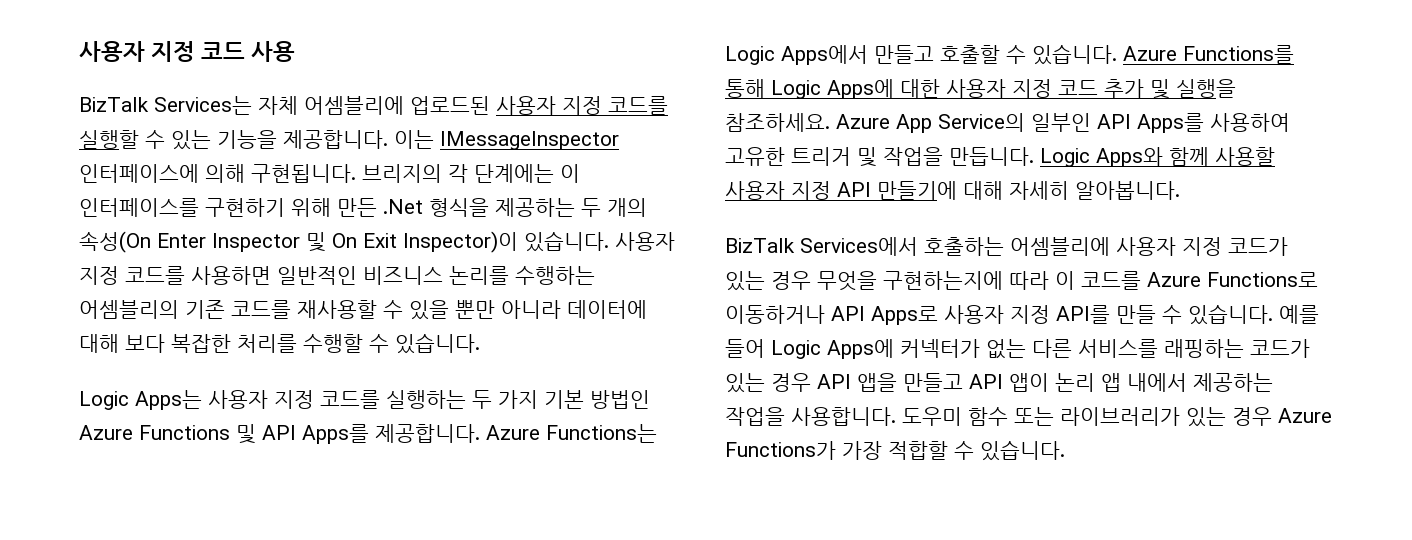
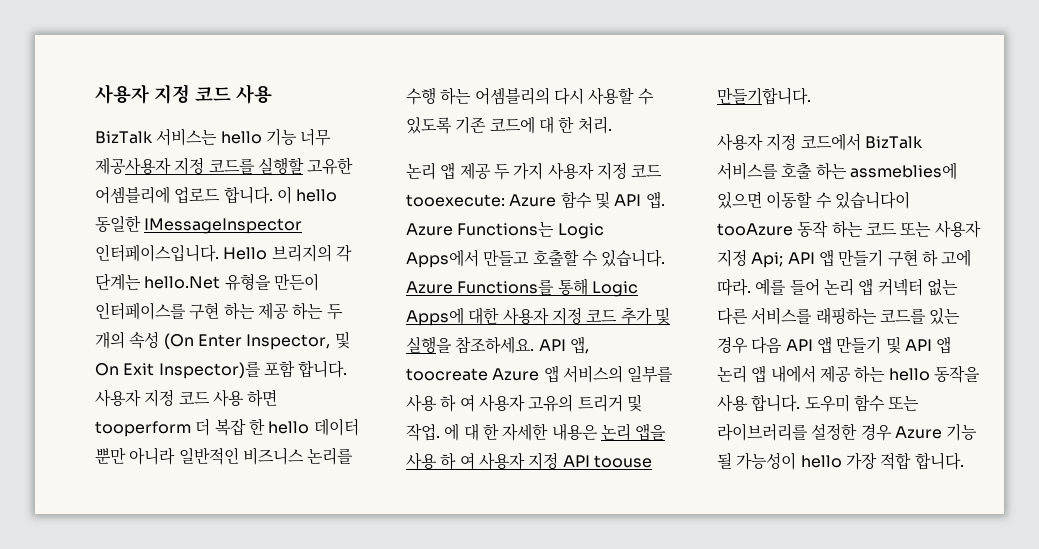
[154,96,668,115] [79,130,619,150] [79,164,580,183] [79,198,647,217] [79,231,675,253] [79,266,595,285] [79,300,647,320] [79,333,480,354] [79,390,650,410] [79,424,480,444] Services는 자체 어셈블리에 업로드된 사용자 지정 코드를 실행할 수 있는 기능을 제공합니다. 이는 IMessageInspector 인터페이스에 의해 구현됩니다. 브리지의 각 단계에는 이 인터페이스를 구현하기 위해 만든 .Net 형식을 제공하는 두 개의 속성(On Enter Inspector 및 On Exit Inspector)이 있습니다. 사용자 지정 코드를 사용하면 일반적인 비즈니스 논리를 수행하는 어셈블리의 기존 코드를 재사용할 수 있을 뿐만 아니라 데이터에 대해 보다 복잡한 처리를 수행할 수 있습니다. // Logic Apps는 사용자 지정 코드를 실행하는 두 가지 기본 방법인 Azure Functions 및 API Apps를 제공합니다. -> [156,128,332,146] [95,157,354,175] [95,186,338,204] [95,215,303,234] [95,244,352,262] [95,273,319,291] [95,302,343,320] [95,331,350,350] [95,360,348,379] [95,389,278,407] [95,418,359,437] [95,447,354,465] [406,87,654,105] [406,116,612,134] [406,162,663,180] [406,191,665,209] 서비스는 hello 기능 너무 제공사용자 지정 코드를 실행할 고유한 어셈블리에 업로드 합니다. 이 hello 동일한 IMessageInspector 인터페이스입니다. Hello 브리지의 각 단계는 hello.Net 유형을 만든이 인터페이스를 구현 하는 제공 하는 두 개의 속성 (On Enter Inspector, 및 On Exit Inspector)를 포함 합니다. 사용자 지정 코드 사용 하면 tooperform 더 복잡 한 hello 데이터 뿐만 아니라 일반적인 비즈니스 논리를 수행 하는 어셈블리의 다시 사용할 수 있도록 기존 코드에 대 한 처리. // 논리 앱 제공 두 가지 사용자 지정 코드 tooexecute: Azure 함수 및 API 앱.
[836,113,1290,133] [725,147,1275,167] [725,181,1180,200] [725,237,1288,256] [725,271,1318,291] [725,304,1319,325] [725,339,980,359] Azure App Service의 일부인 API Apps를 사용하여 고유한 트리거 및 작업을 만듭니다. Logic Apps와 함께 사용할 사용자 지정 API 만들기에 대해 자세히 알아봅니다. // BizTalk Services에서 호출하는 어셈블리에 사용자 지정 코드가 있는 경우 무엇을 구현하는지에 따라 이 코드를 Azure Functions로 이동하거나 API Apps로 사용자 지정 API를 만들 수 있습니다. 예를 들어 Logic Apps에 커넥터가 -> [538,336,589,354] [406,365,674,383] [406,394,642,412] [406,423,667,441] [406,452,652,470] [717,87,811,105] [717,133,923,151] [717,162,957,180] [717,191,910,209] [717,220,981,238] [717,249,972,268] [717,278,923,296] API 앱, toocreate Azure 앱 서비스의 일부를 사용 하 여 사용자 고유의 트리거 및 작업. 에 대 한 자세한 내용은 논리 앱을 사용 하 여 사용자 지정 API toouse 만들기합니다. // 사용자 지정 코드에서 BizTalk 서비스를 호출 하는 assmeblies에 있으면 이동할 수 있습니다이 tooAzure 동작 하는 코드 또는 사용자 지정 Api; API 앱 만들기 구현 하 고에 따라. 예를 들어 논리 앱 커넥터
[1250,339,1310,358] [725,373,1273,393] [725,407,1332,427] [725,440,1065,461] 코드가 있는 경우 API 앱을 만들고 API 앱이 논리 앱 내에서 제공하는 작업을 사용합니다. 도우미 함수 또는 라이브러리가 있는 경우 Azure Functions가 가장 적합할 수 있습니다. -> [879,308,961,325] [717,336,952,354] [717,365,980,383] [717,394,920,412] [717,423,978,441] [717,452,964,470] 코드를 있는 경우 다음 API 앱 만들기 및 API 앱 논리 앱 내에서 제공 하는 hello 동작을 사용 합니다. 도우미 함수 또는 라이브러리를 설정한 경우 Azure 기능 될 가능성이 hello 가장 적합 합니다.

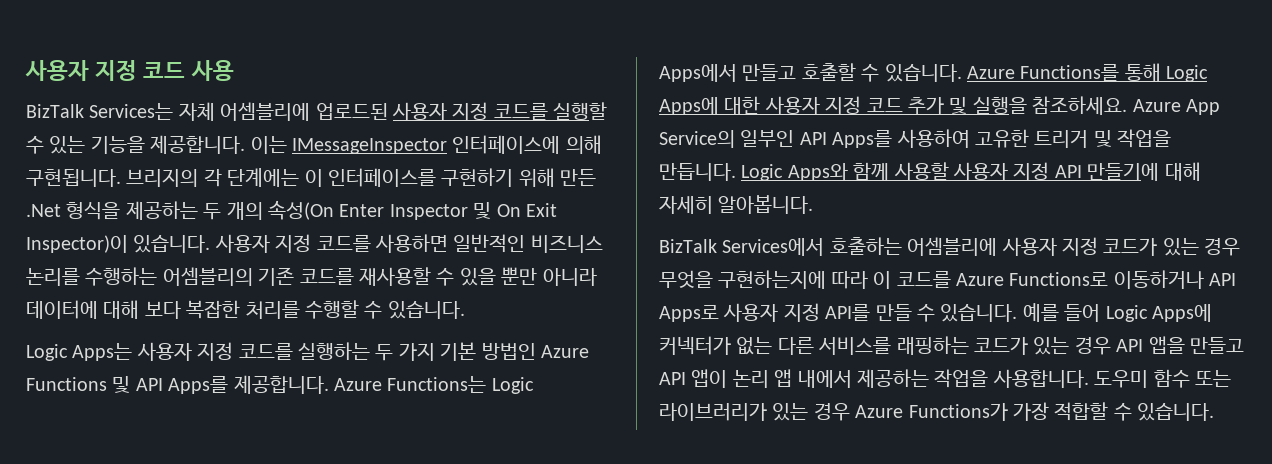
[156,128,332,146] [95,157,354,175] [95,186,338,204] [95,215,303,234] [95,244,352,262] [95,273,319,291] [95,302,343,320] [95,331,350,350] [95,360,348,379] [95,389,278,407] [95,418,359,437] [95,447,354,465] [406,87,654,105] [406,116,612,134] [406,162,663,180] [406,191,665,209] 서비스는 hello 기능 너무 제공사용자 지정 코드를 실행할 고유한 어셈블리에 업로드 합니다. 이 hello 동일한 IMessageInspector 인터페이스입니다. Hello 브리지의 각 단계는 hello.Net 유형을 만든이 인터페이스를 구현 하는 제공 하는 두 개의 속성 (On Enter Inspector, 및 On Exit Inspector)를 포함 합니다. 사용자 지정 코드 사용 하면 tooperform 더 복잡 한 hello 데이터 뿐만 아니라 일반적인 비즈니스 논리를 수행 하는 어셈블리의 다시 사용할 수 있도록 기존 코드에 대 한 처리. // 논리 앱 제공 두 가지 사용자 지정 코드 tooexecute: Azure 함수 및 API 앱. -> [89,102,608,121] [26,135,602,154] [26,168,597,187] [26,200,557,220] [26,234,603,253] [26,267,597,286] [26,300,465,319] [26,342,589,361] [26,375,329,394] Services는 자체 어셈블리에 업로드된 사용자 지정 코드를 실행할 수 있는 기능을 제공합니다. 이는 IMessageInspector 인터페이스에 의해 구현됩니다. 브리지의 각 단계에는 이 인터페이스를 구현하기 위해 만든 .Net 형식을 제공하는 두 개의 속성(On Enter Inspector 및 On Exit Inspector)이 있습니다. 사용자 지정 코드를 사용하면 일반적인 비즈니스 논리를 수행하는 어셈블리의 기존 코드를 재사용할 수 있을 뿐만 아니라 데이터에 대해 보다 복잡한 처리를 수행할 수 있습니다. // Logic Apps는 사용자 지정 코드를 실행하는 두 가지 기본 방법인 Azure Functions 및 API Apps를 제공합니다.
[538,336,589,354] [406,365,674,383] [406,394,642,412] [406,423,667,441] [406,452,652,470] [717,87,811,105] [717,133,923,151] [717,162,957,180] [717,191,910,209] [717,220,981,238] [717,249,972,268] [717,278,923,296] API 앱, toocreate Azure 앱 서비스의 일부를 사용 하 여 사용자 고유의 트리거 및 작업. 에 대 한 자세한 내용은 논리 앱을 사용 하 여 사용자 지정 API toouse 만들기합니다. // 사용자 지정 코드에서 BizTalk 서비스를 호출 하는 assmeblies에 있으면 이동할 수 있습니다이 tooAzure 동작 하는 코드 또는 사용자 지정 Api; API 앱 만들기 구현 하 고에 따라. 예를 들어 논리 앱 커넥터 -> [1132,99,1220,115] [659,129,1172,148] [659,162,1201,181] [659,195,814,214] [659,237,1241,256] [659,270,1237,289] [659,303,1212,322] [659,336,731,355] Azure App Service의 일부인 API Apps를 사용하여 고유한 트리거 및 작업을 만듭니다. Logic Apps와 함께 사용할 사용자 지정 API 만들기에 대해 자세히 알아봅니다. // BizTalk Services에서 호출하는 어셈블리에 사용자 지정 코드가 있는 경우 무엇을 구현하는지에 따라 이 코드를 Azure Functions로 이동하거나 API Apps로 사용자 지정 API를 만들 수 있습니다. 예를 들어 Logic Apps에 커넥터가
[879,308,961,325] [717,336,952,354] [717,365,980,383] [717,394,920,412] [717,423,978,441] [717,452,964,470] 코드를 있는 경우 다음 API 앱 만들기 및 API 앱 논리 앱 내에서 제공 하는 hello 동작을 사용 합니다. 도우미 함수 또는 라이브러리를 설정한 경우 Azure 기능 될 가능성이 hello 가장 적합 합니다. -> [974,336,1244,355] [659,369,1231,388] [659,402,1215,421] 코드가 있는 경우 API 앱을 만들고 API 앱이 논리 앱 내에서 제공하는 작업을 사용합니다. 도우미 함수 또는 라이브러리가 있는 경우 Azure Functions가 가장 적합할 수 있습니다.

